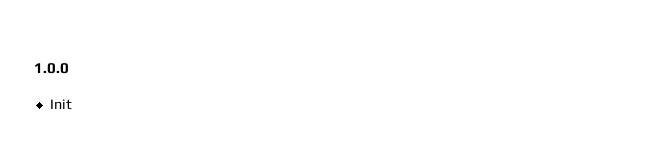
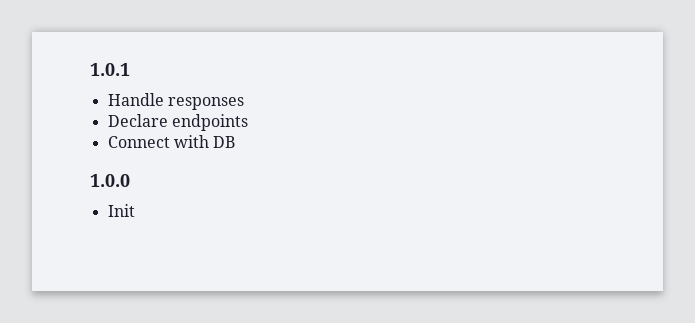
(34, 68) none -> [90,63,130,76] [107,93,244,110] [107,114,248,131] [107,135,236,148] 1.0.1 // Handle responses // Declare endpoints // Connect with DB //

